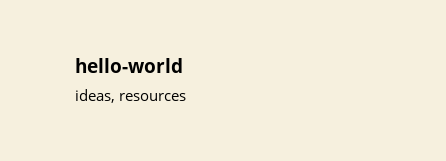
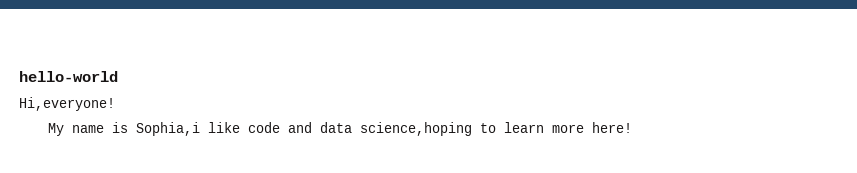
[75,89,187,103] ideas, resources -> [19,97,115,111] [48,122,633,136] Hi,everyone! // My name is Sophia,i like code and data science,hoping to learn more here!

